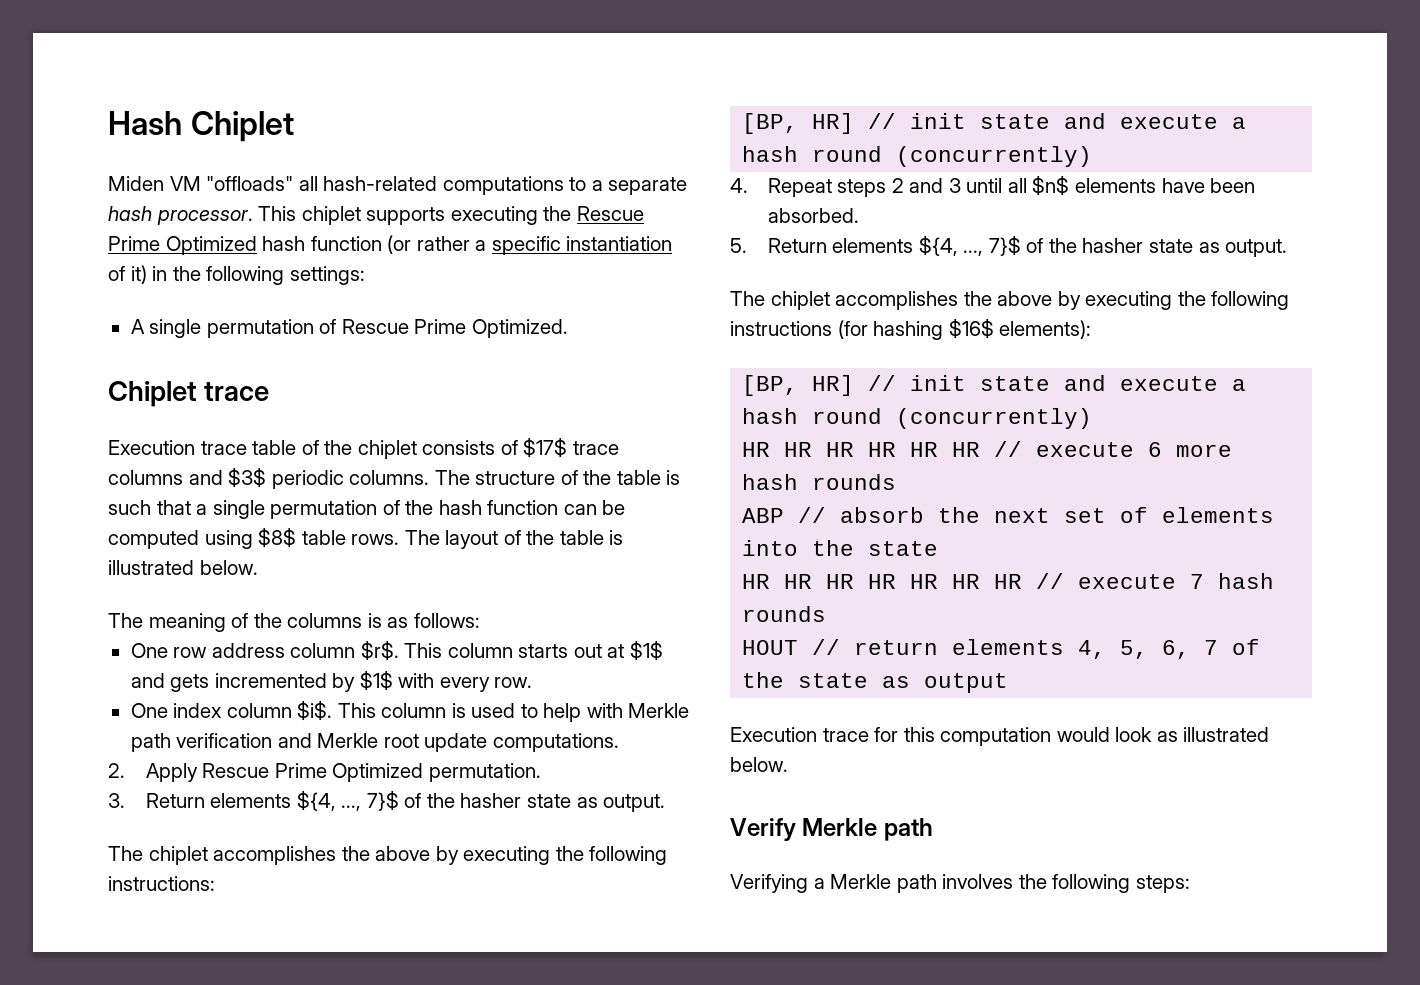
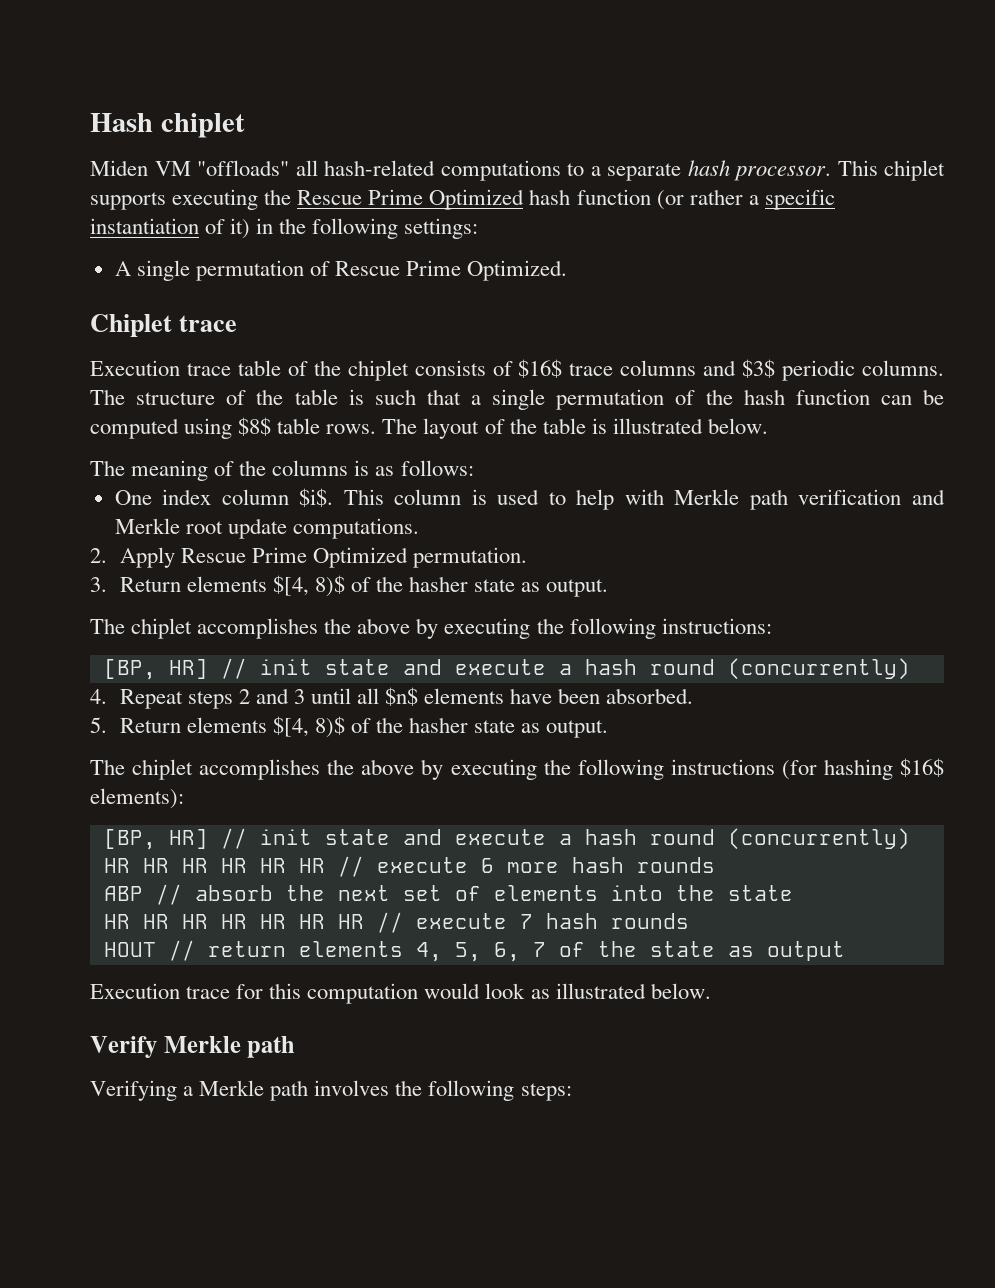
[190,111,294,142] Chiplet -> [160,113,245,138] chiplet
[523,437,568,458] $17$ -> [518,359,563,378] $16$
[130,640,663,661] [130,670,533,692] // One row address column $r$. This column starts out at $1$ and gets incremented by $1$ with every row. -> (474, 468) none
[296,790,399,811] ${4, ..., 7}$ -> [272,575,345,597] $[4, 8)$
[918,235,1021,256] ${4, ..., 7}$ -> [272,716,345,738] $[4, 8)$

